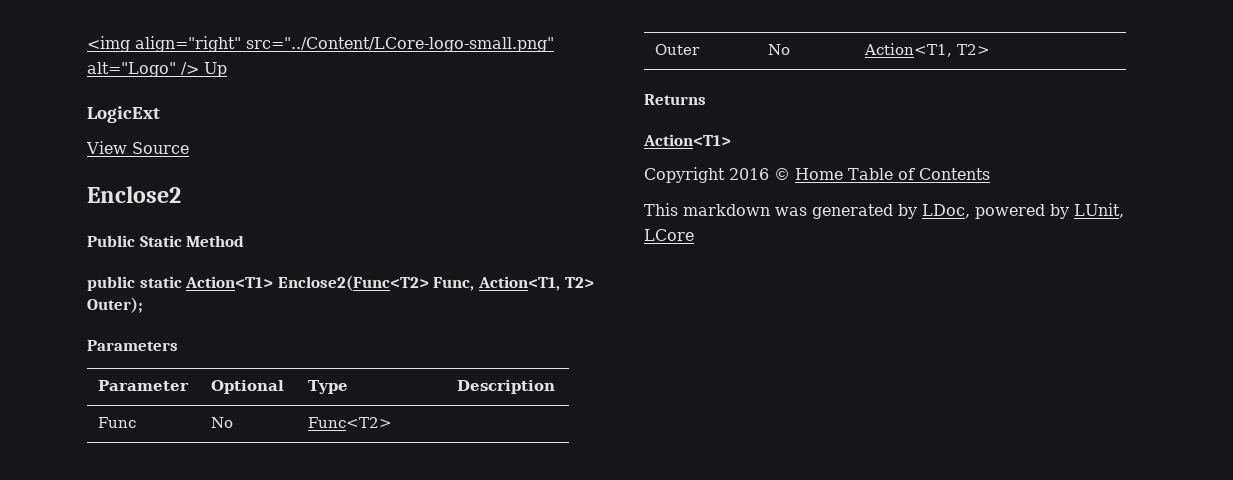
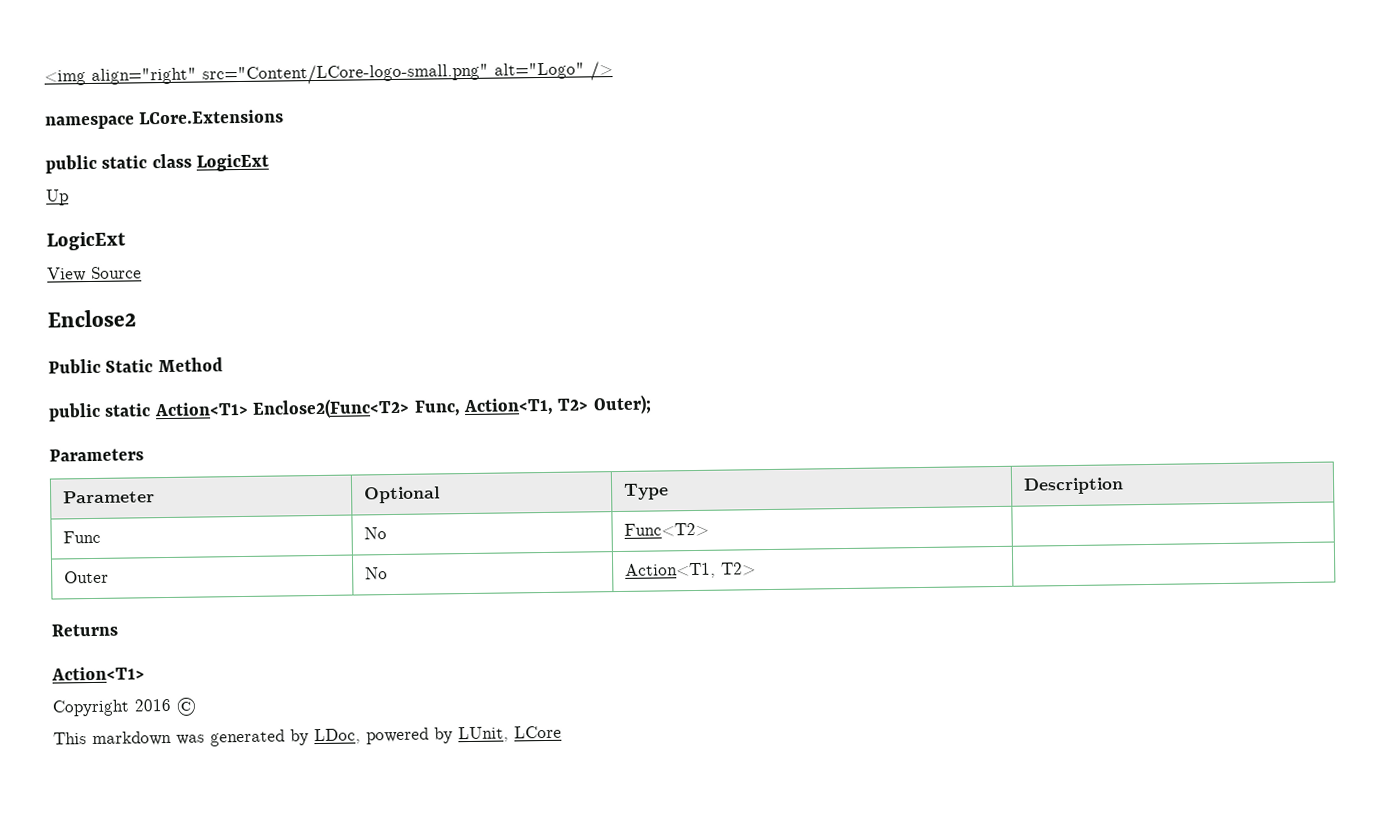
[246,37,554,52] src="../Content/LCore-logo-small.png" -> [202,62,489,86] src="Content/LCore-logo-small.png"
(199, 68) none -> [45,109,285,130] [45,153,270,174] // namespace LCore.Extensions // public static class LogicExt //
[795,168,990,180] Home Table of Contents -> (197, 706) none

